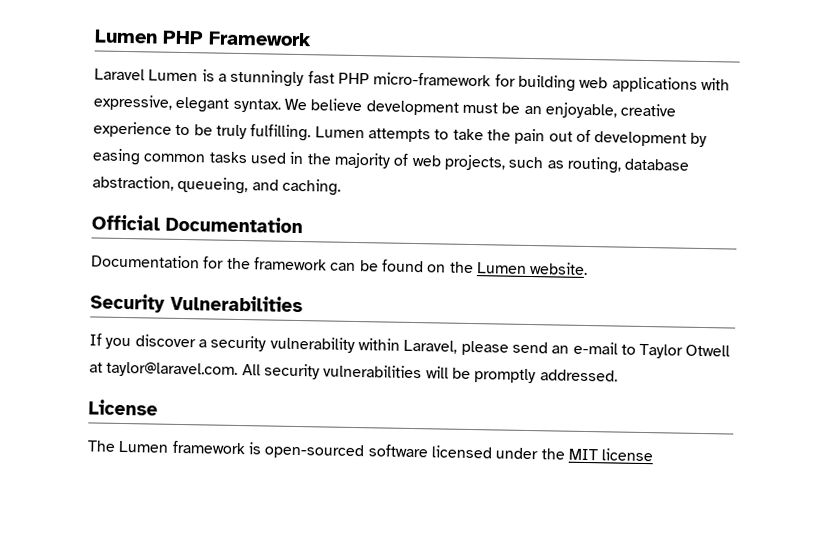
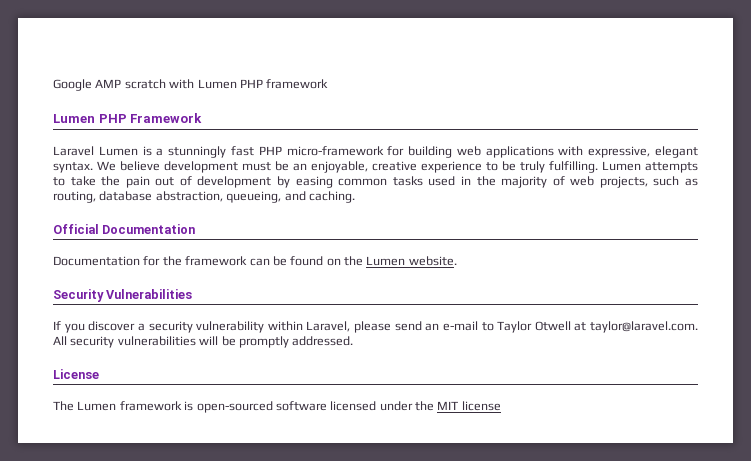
(94, 36) none -> [53,79,329,91] Google AMP scratch with Lumen PHP framework //

